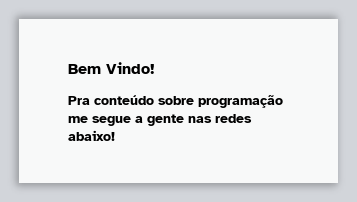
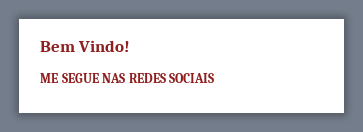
[68,95,283,108] [68,114,252,126] [68,130,115,141] Pra conteúdo sobre programação me segue a gente nas redes abaixo! -> [40,73,215,83] ME SEGUE NAS REDES SOCIAIS

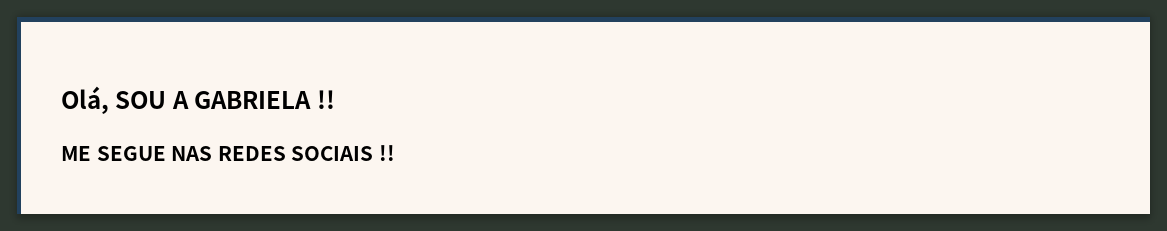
[40,40,131,52] Bem Vindo! -> [61,86,335,114] Olá, SOU A GABRIELA !!
(215, 78) none -> [378,145,395,161] !!

